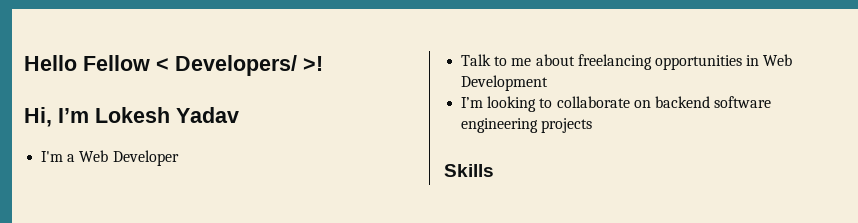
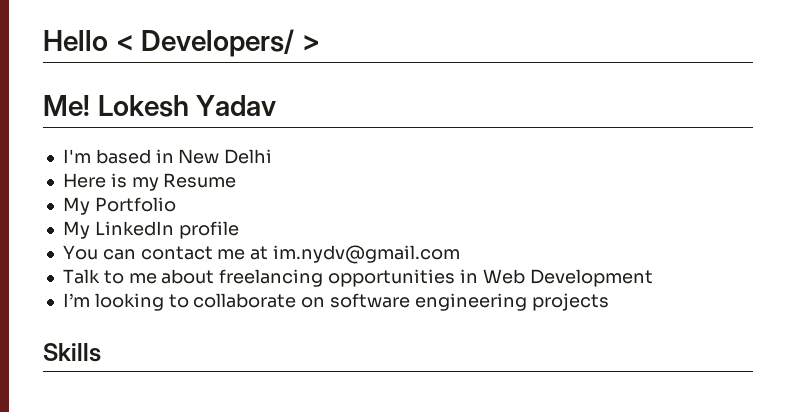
[83,55,150,71] Fellow -> (108, 40) none
[303,56,323,71] [24,107,89,127] >! // Hi, I’m -> [301,35,320,51] [43,95,90,116] > // Me!
[67,150,179,166] a Web Developer -> [95,149,273,164] [62,173,237,191] [62,197,176,215] [62,221,239,239] [62,245,461,264] based in New Delhi // Here is my Resume // My Portfolio // My LinkedIn profile // You can contact me at im.nydv@gmail.com
[654,96,710,108] backend -> (326, 302) none

